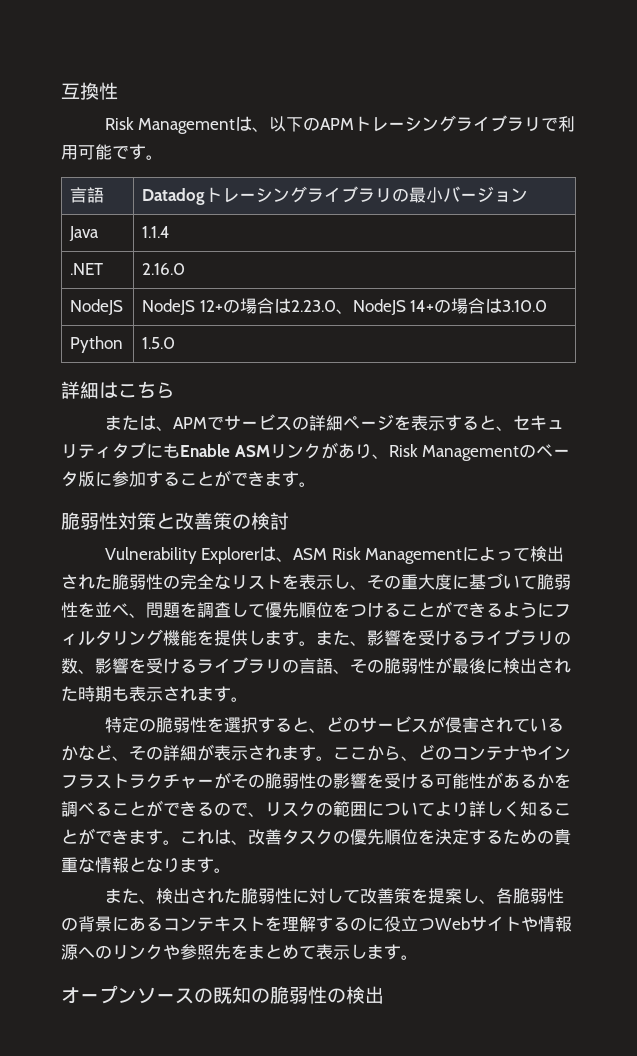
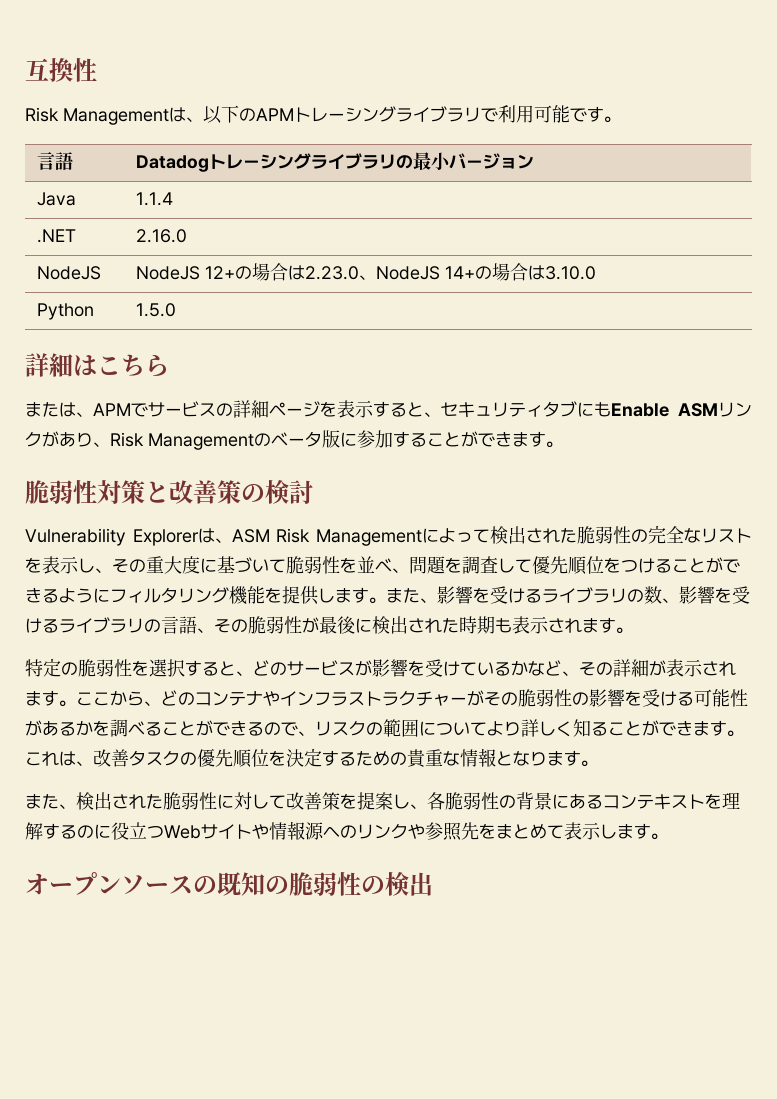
[444,717,513,733] 侵害され -> [372,659,460,677] 影響を受け

